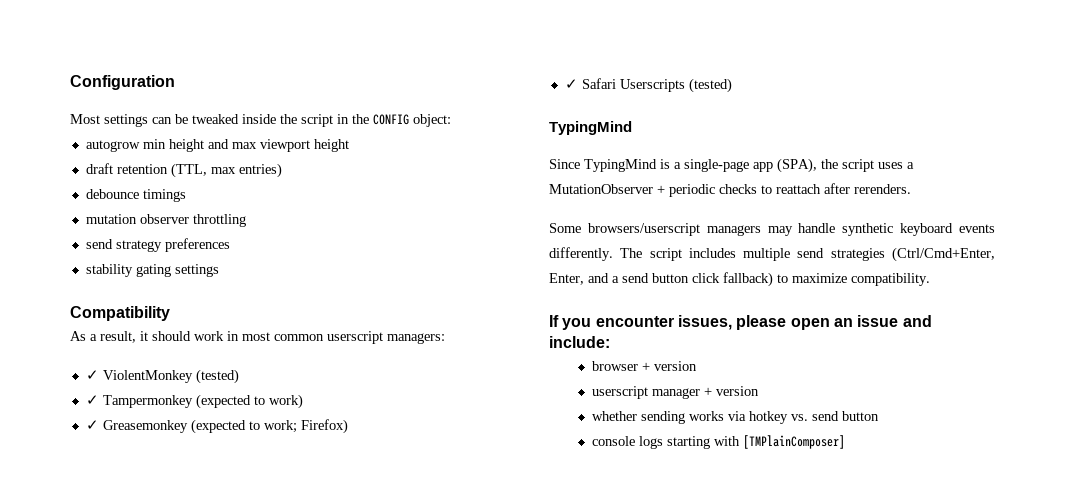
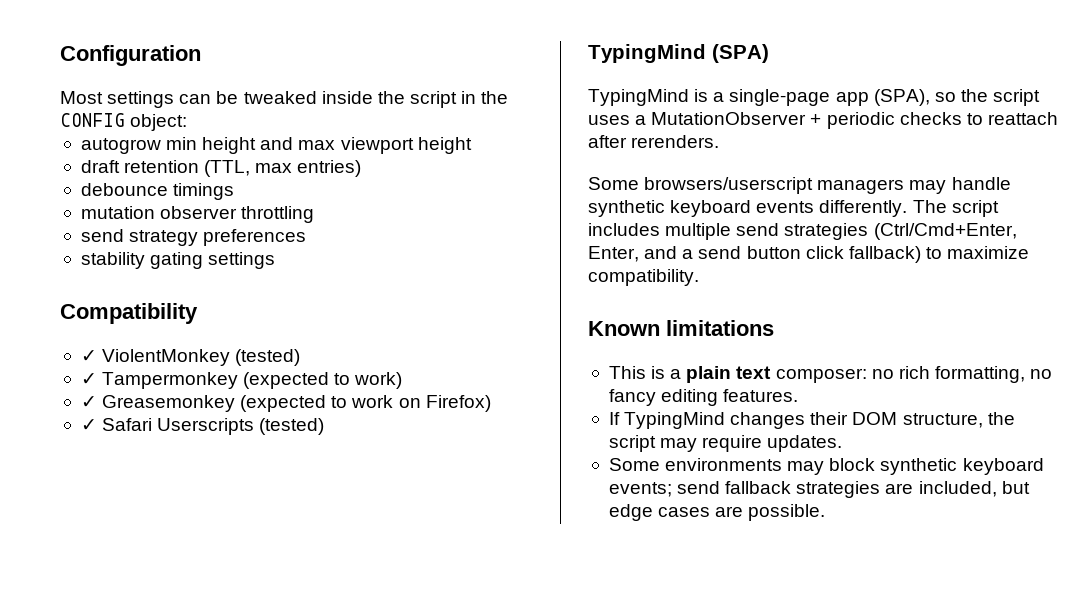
[70,331,445,344] // As a result, it should work in most common userscript managers: -> (198, 313) none
[263,420,297,433] work; -> [351,395,421,408] work on
[549,159,580,169] // Since -> [712,44,769,63] (SPA) //
(817, 165) none -> [934,92,956,102] so
[549,315,932,330] [549,336,610,348] [592,361,698,371] [592,386,760,399] [592,411,880,424] [592,435,846,449] If you encounter issues, please open an issue and include: // browser + version // userscript manager + version // whether sending works via hotkey vs. send button // console logs starting with [TMPlainComposer] -> [588,320,774,336] [608,366,1053,383] [608,389,799,406] [608,412,1015,429] [608,435,843,452] [608,458,1044,475] [608,481,1030,498] [608,504,826,521] Known limitations // This is a plain text composer: no rich formatting, no fancy editing features. // If TypingMind changes their DOM structure, the script may require updates. // Some environments may block synthetic keyboard events; send fallback strategies are included, but edge cases are possible.

